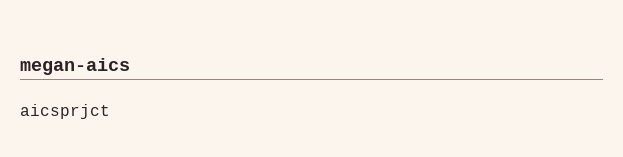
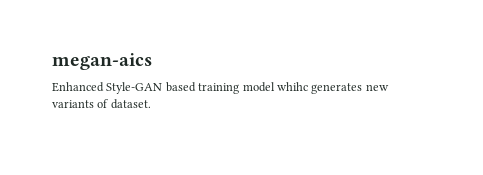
[20,104,110,119] aicsprjct -> [52,82,389,94] [52,99,151,109] Enhanced Style-GAN based training model whihc generates new variants of dataset.

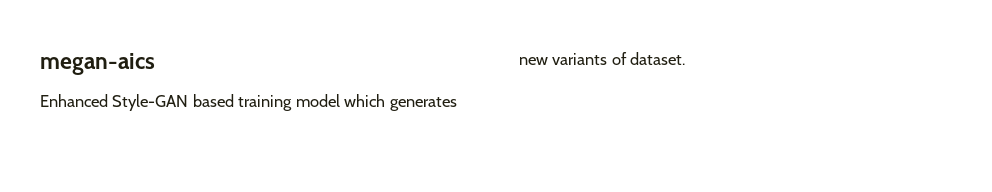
[276,82,308,91] whihc -> [344,94,386,107] which

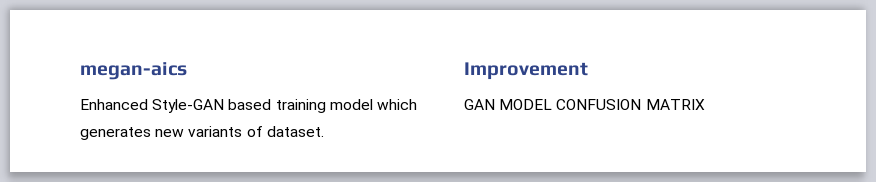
(686, 58) none -> [464,62,588,80] [464,99,705,110] // Improvement // GAN MODEL CONFUSION MATRIX

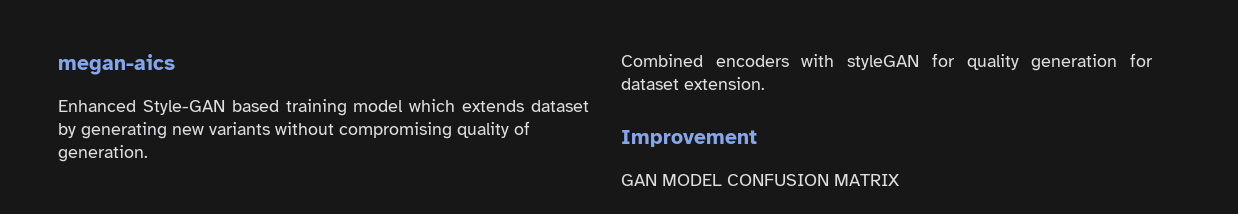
[80,126,324,140] generates new variants of dataset. -> [462,100,589,112] [58,121,530,139] [58,145,148,162] [621,53,1153,71] [621,77,765,90] extends dataset by generating new variants without compromising quality of generation. // Combined encoders with styleGAN for quality generation for dataset extension.

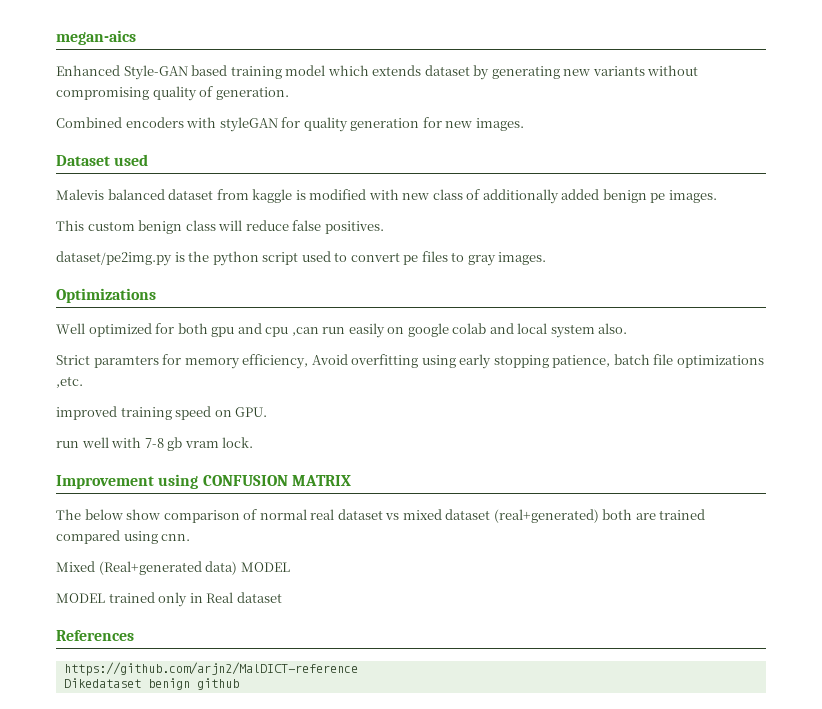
[621,77,765,90] dataset extension. -> [445,118,524,131] [56,154,149,166] [56,189,717,204] [56,220,384,234] [56,251,547,266] [56,288,156,303] [56,323,628,338] [56,354,764,369] [56,376,83,388] [56,406,268,420] [56,437,254,451] new images. // Dataset used // Malevis balanced dataset from kaggle is modified with new class of additionally added benign pe images. // This custom benign class will reduce false positives. // dataset/pe2img.py is the python script used to convert pe files to gray images. // Optimizations // Well optimized for both gpu and cpu ,can run easily on google colab and local system also. // Strict paramters for memory efficiency, Avoid overfitting using early stopping patience, batch file optimizations ,etc. // improved training speed on GPU. // run well with 7-8 gb vram lock.
[621,174,722,186] // GAN MODEL -> [158,474,199,489] using
(900, 180) none -> [56,509,706,523] [56,530,191,544] [56,561,290,575] [56,592,282,607] [56,630,134,641] [63,662,358,676] [63,678,239,690] // The below show comparison of normal real dataset vs mixed dataset (real+generated) both are trained compared using cnn. // Mixed (Real+generated data) MODEL // MODEL trained only in Real dataset // References // https://github.com/arjn2/MalDICT-reference // Dikedataset benign github

